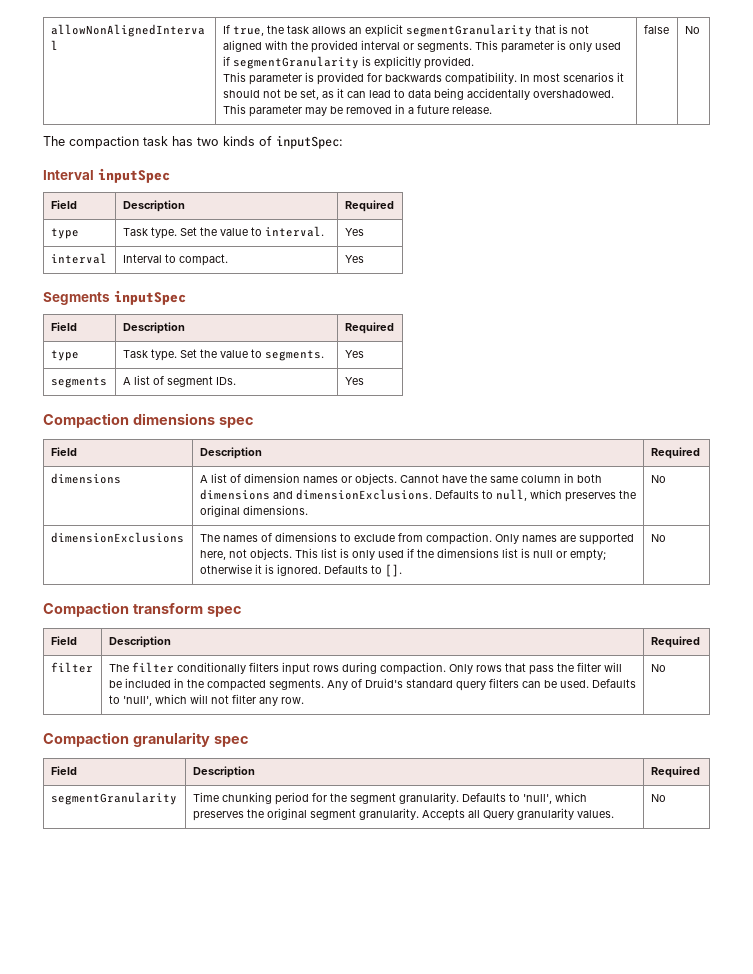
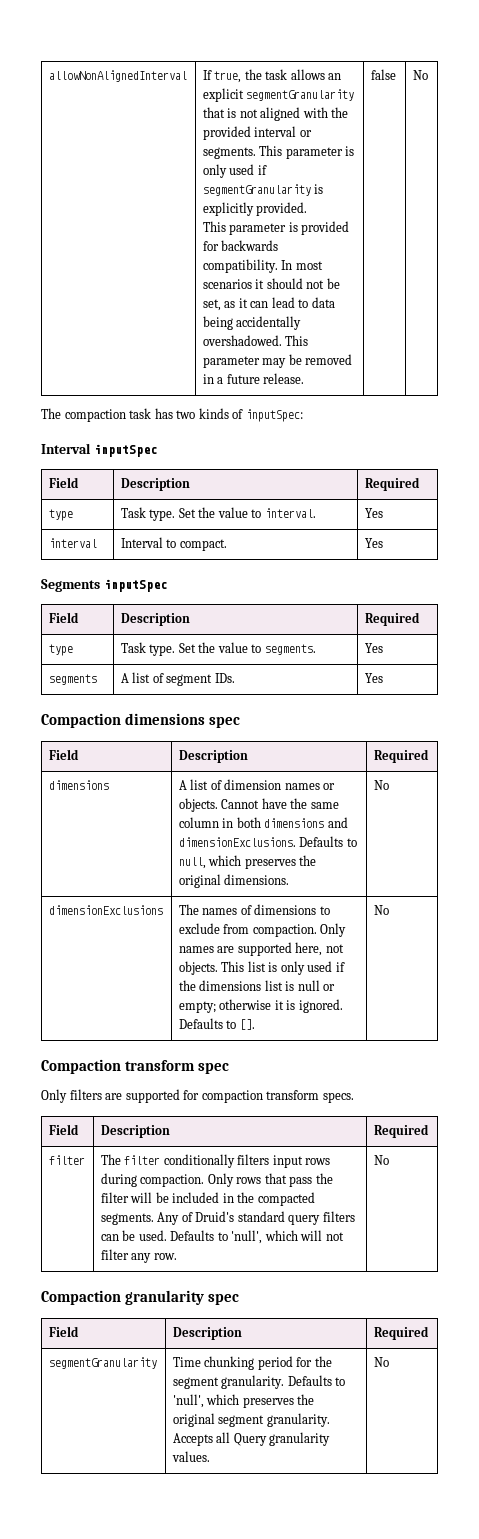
(242, 611) none -> [41,1089,354,1103] // Only filters are supported for compaction transform specs.

